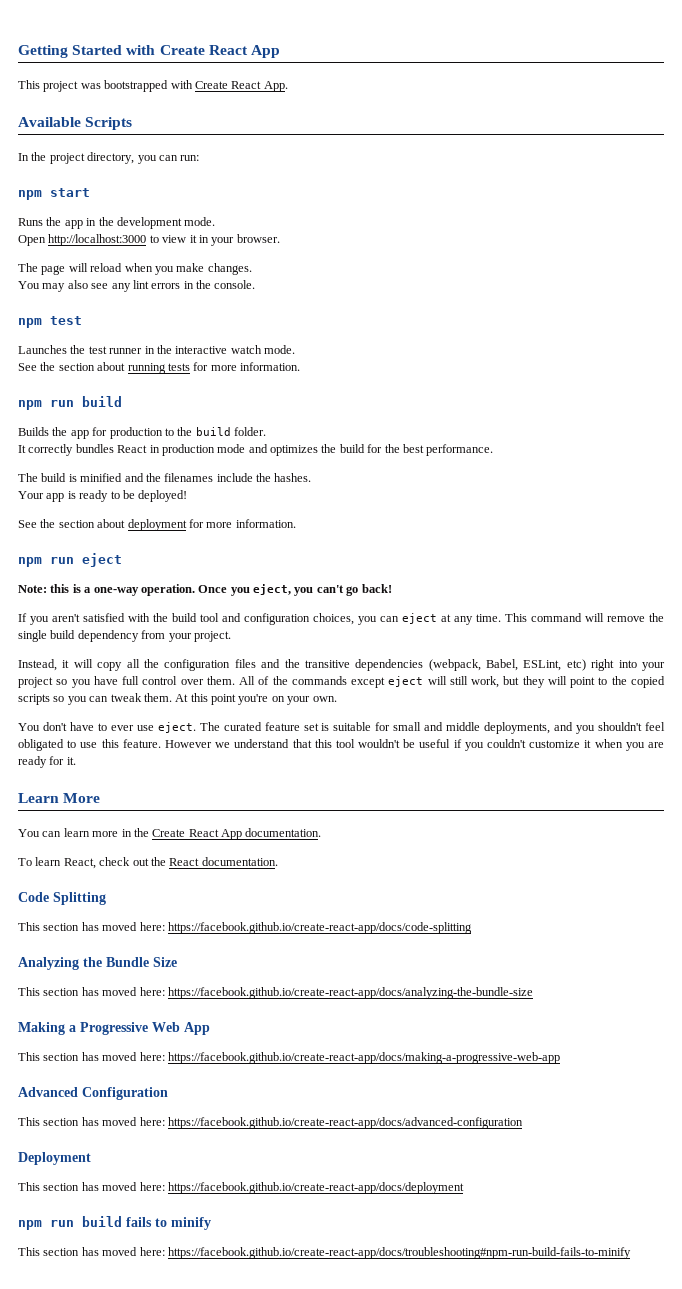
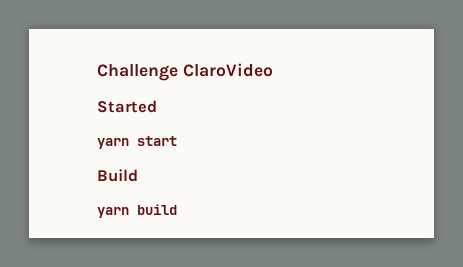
[18,45,68,58] Getting -> [97,63,273,81] Challenge ClaroVideo //
[126,45,280,58] [18,80,288,92] [18,117,133,130] [18,152,200,164] [18,188,90,200] [18,217,216,229] [18,234,280,246] [18,263,252,275] [18,280,256,292] [18,316,82,328] [18,345,295,354] [18,362,300,374] [18,396,122,410] [18,427,266,439] [18,444,494,456] [18,473,312,482] [18,490,188,502] [18,519,296,531] [18,553,122,567] [18,584,392,596] [18,613,664,625] [18,630,231,642] [18,659,666,671] [18,676,665,688] [18,693,337,705] [18,722,666,734] [18,739,664,751] [18,756,76,768] [18,793,101,803] [18,828,322,840] [18,857,278,869] [18,892,106,905] [18,922,472,934] [18,957,177,970] [18,987,533,999] [18,1022,210,1035] [18,1052,560,1064] [18,1087,168,1100] [18,1117,523,1129] [18,1152,91,1165] [18,1182,464,1194] [18,1216,211,1230] [18,1247,631,1259] with Create React App // This project was bootstrapped with Create React App. // Available Scripts // In the project directory, you can run: // npm start // Runs the app in the development mode. // Open http://localhost:3000 to view it in your browser. // The page will reload when you make changes. // You may also see any lint errors in the console. // npm test // Launches the test runner in the interactive watch mode. // See the section about running tests for more information. // npm run build // Builds the app for production to the build folder. // It correctly bundles React in production mode and optimizes the build for the best performance. // The build is minified and the filenames include the hashes. // Your app is ready to be deployed! // See the section about deployment for more information. // npm run eject // Note: this is a one-way operation. Once you eject, you can't go back! // If you aren't satisfied with the build tool and configuration choices, you can eject at any time. This command will remove the single build dependency from your project. // Instead, it will copy all the configuration files and the transitive dependencies (webpack, Babel, ESLint, etc) right into your project so you have full control over them. All of the commands except eject will still work, but they will point to the copied scripts so you can tweak them. At this point you're on your own. // You don't have to ever use eject. The curated feature set is suitable for small and middle deployments, and you shouldn't feel obligated to use this feature. However we understand that this tool wouldn't be useful if you couldn't customize it when you are ready for it. // Learn More // You can learn more in the Create React App documentation. // To learn React, check out the React documentation. // Code Splitting // This section has moved here: https://facebook.github.io/create-react-app/docs/code-splitting // Analyzing the Bundle Size // This section has moved here: https://facebook.github.io/create-react-app/docs/analyzing-the-bundle-size // Making a Progressive Web App // This section has moved here: https://facebook.github.io/create-react-app/docs/making-a-progressive-web-app // Advanced Configuration // This section has moved here: https://facebook.github.io/create-react-app/docs/advanced-configuration // Deployment // This section has moved here: https://facebook.github.io/create-react-app/docs/deployment // npm run build fails to minify // This section has moved here: https://facebook.github.io/create-react-app/docs/troubleshooting#npm-run-build-fails-to-minify -> [97,136,177,149] [97,169,138,182] [97,204,177,218] // yarn start // Build // yarn build

